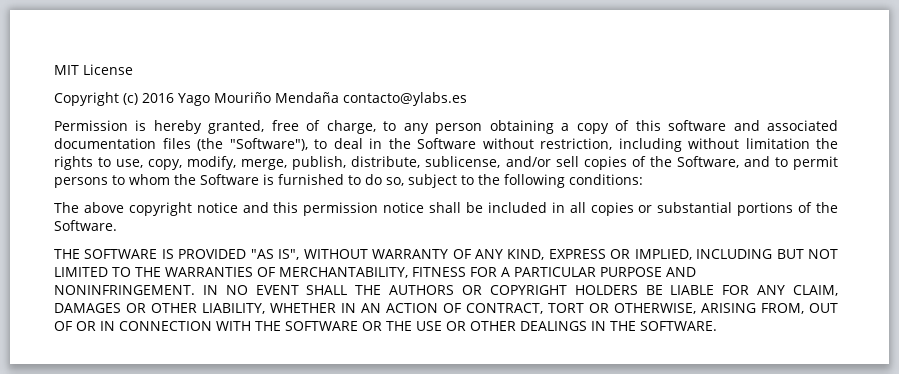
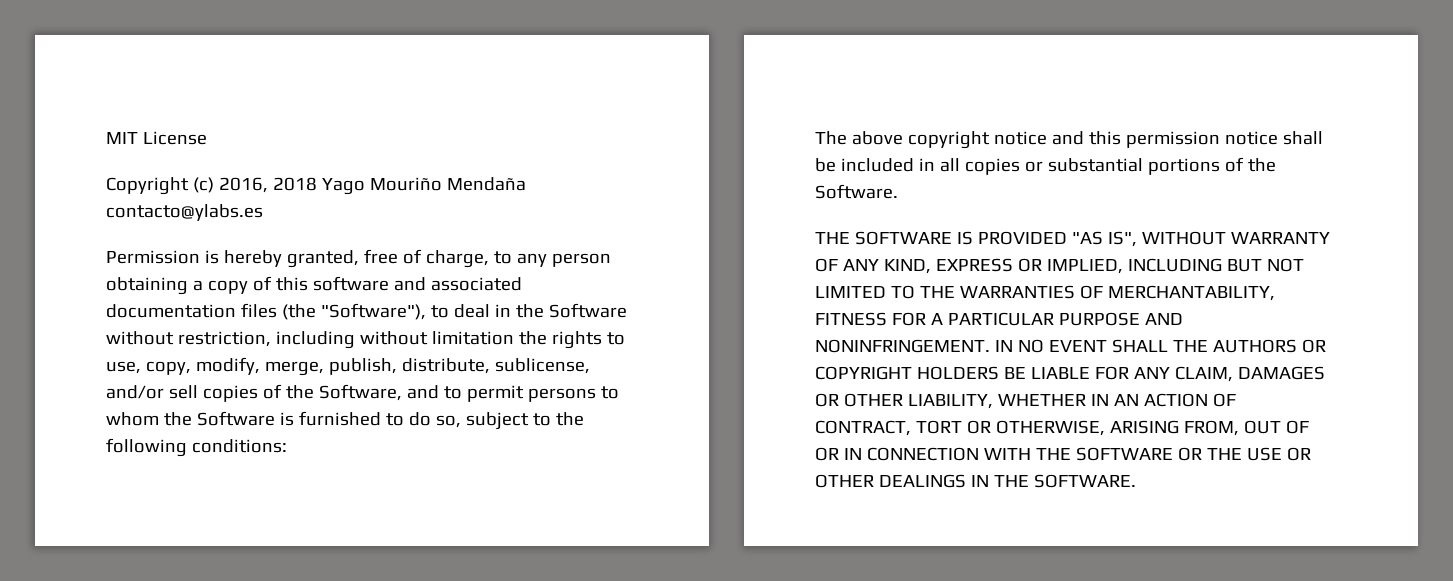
[142,93,174,103] 2016 -> [218,177,317,193] 2016, 2018

